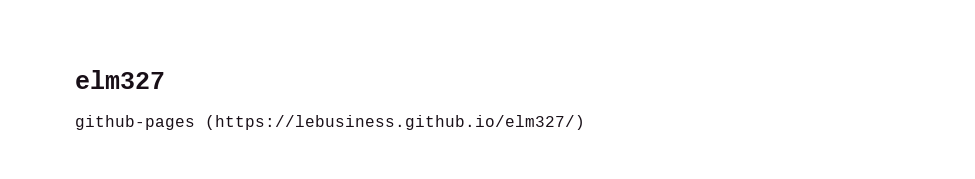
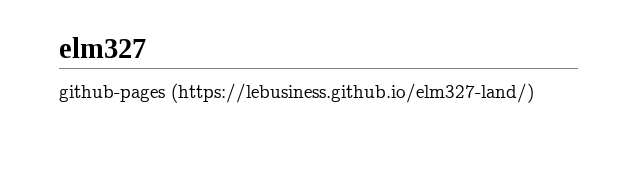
[205,115,585,130] (https://lebusiness.github.io/elm327/) -> [171,83,534,103] (https://lebusiness.github.io/elm327-land/)

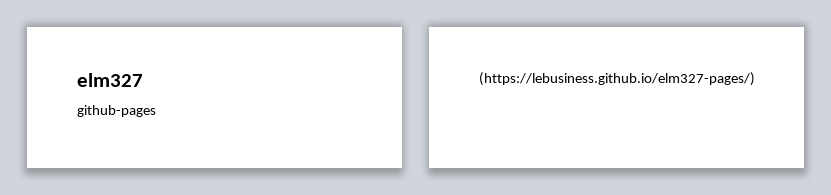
[171,83,534,103] (https://lebusiness.github.io/elm327-land/) -> [479,72,755,86] (https://lebusiness.github.io/elm327-pages/)

